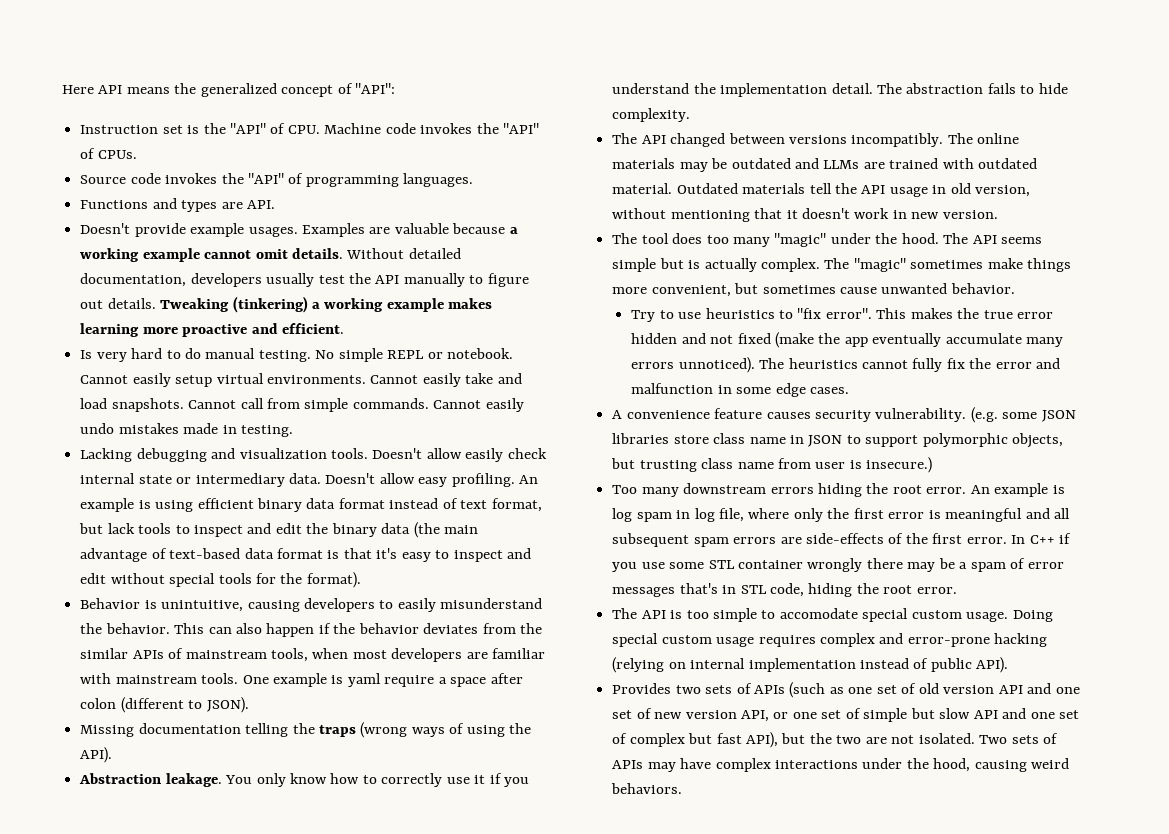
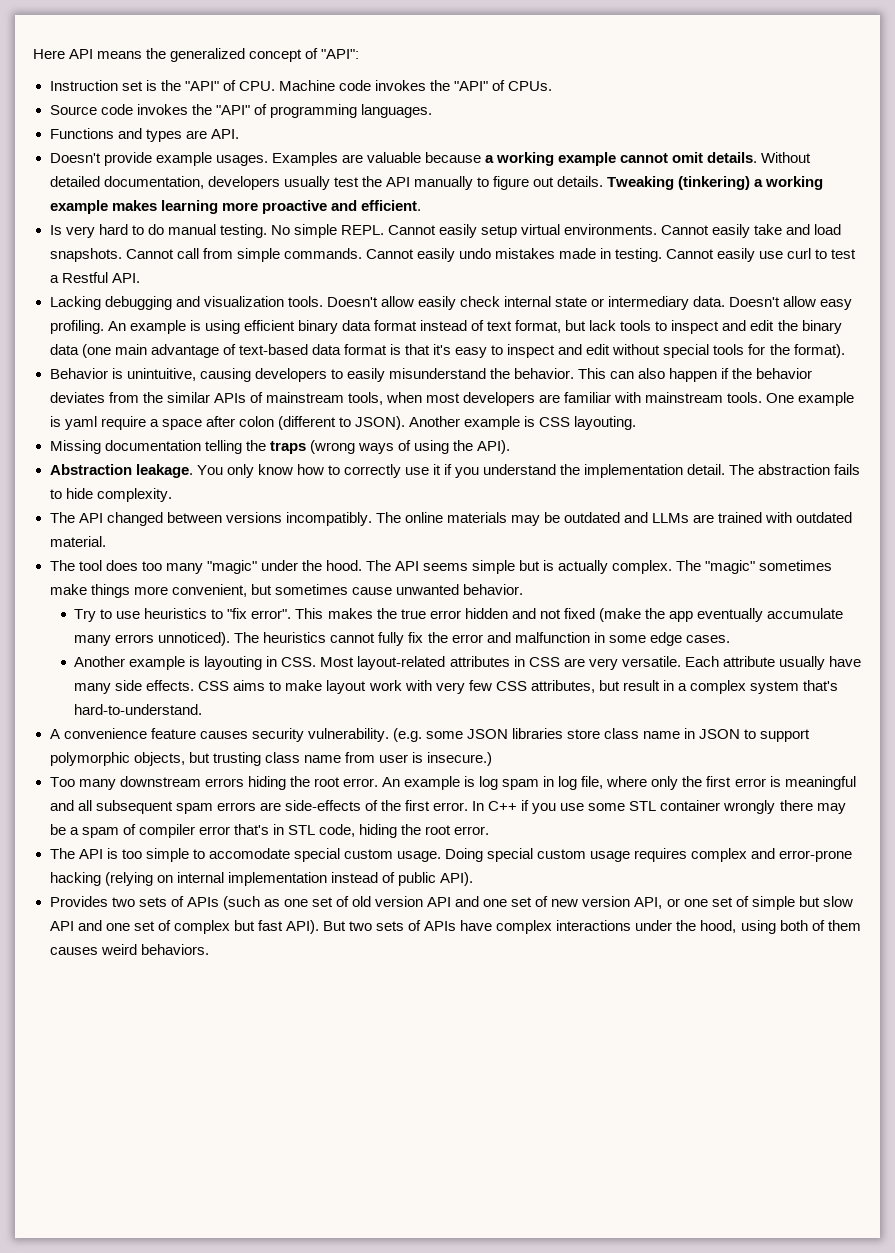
[387,348,514,359] REPL or notebook. -> [340,225,384,235] REPL.
(293, 431) none -> [666,248,857,262] [49,272,140,283] Cannot easily use curl to test a Restful API.
[413,522,440,538] (the -> [81,344,111,358] (one
(249, 705) none -> [409,416,637,430] Another example is CSS layouting.
[676,183,1031,197] [612,208,998,222] Outdated materials tell the API usage in old version, without mentioning that it doesn't work in new version. -> (106, 541) none
(849, 390) none -> [74,656,861,670] [74,680,839,694] [74,704,203,715] // Another example is layouting in CSS. Most layout-related attributes in CSS are very versatile. Each attribute usually have many side effects. CSS aims to make layout work with very few CSS attributes, but result in a complex system that's hard-to-understand.
[1027,562,1064,569] [612,587,676,597] error messages -> [138,824,230,838] compiler error
[745,732,1059,748] [612,760,676,772] API), but the two are not isolated. Two sets of APIs may -> [285,920,457,934] API). But two sets of APIs
[974,760,1027,772] causing -> [740,920,861,934] [49,947,98,955] using both of them causes

